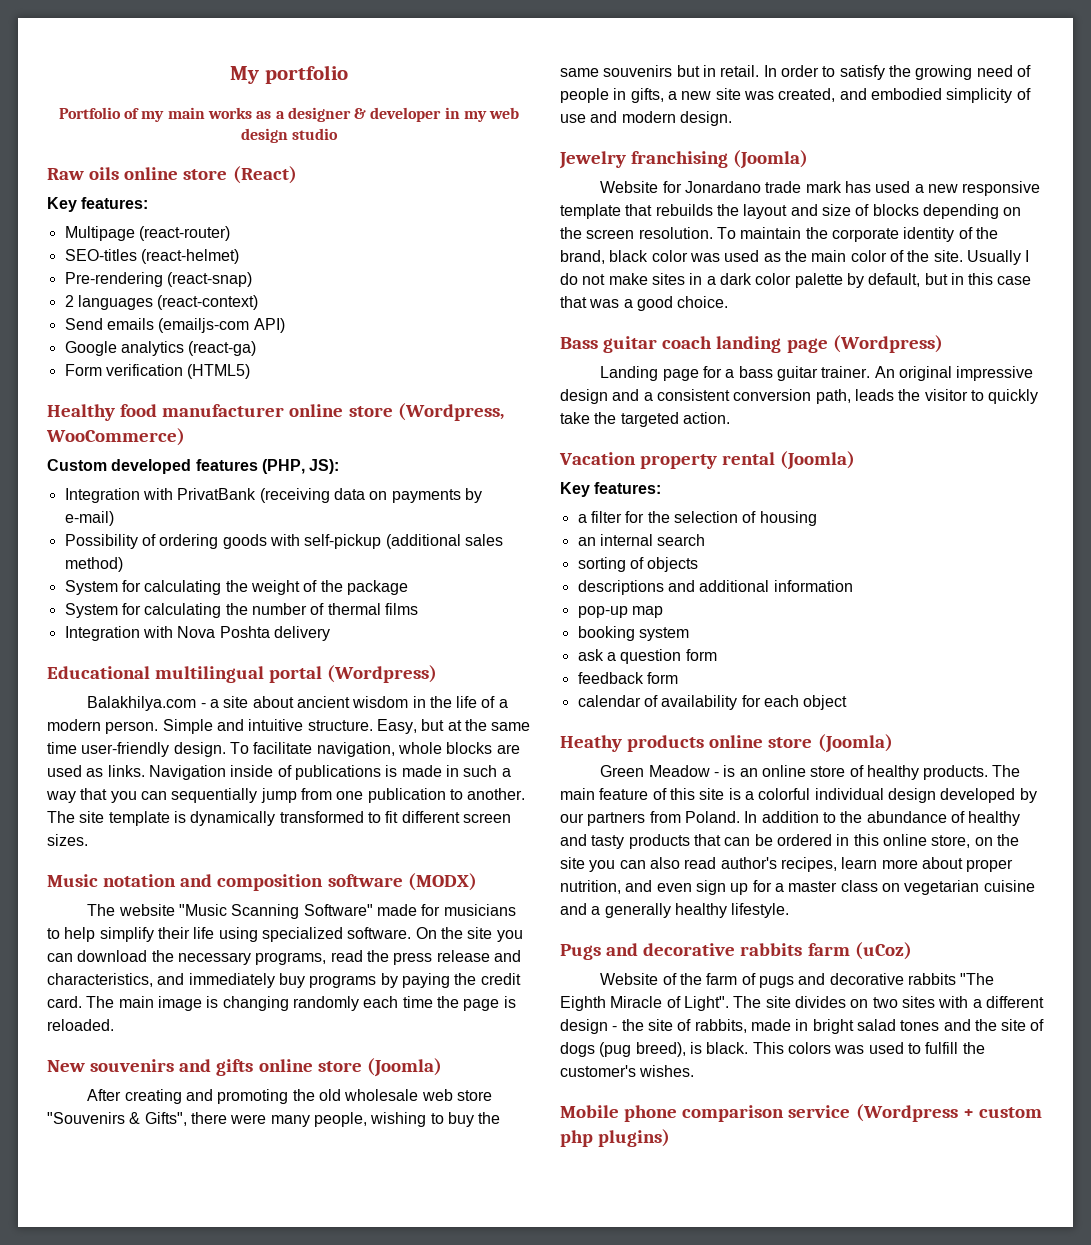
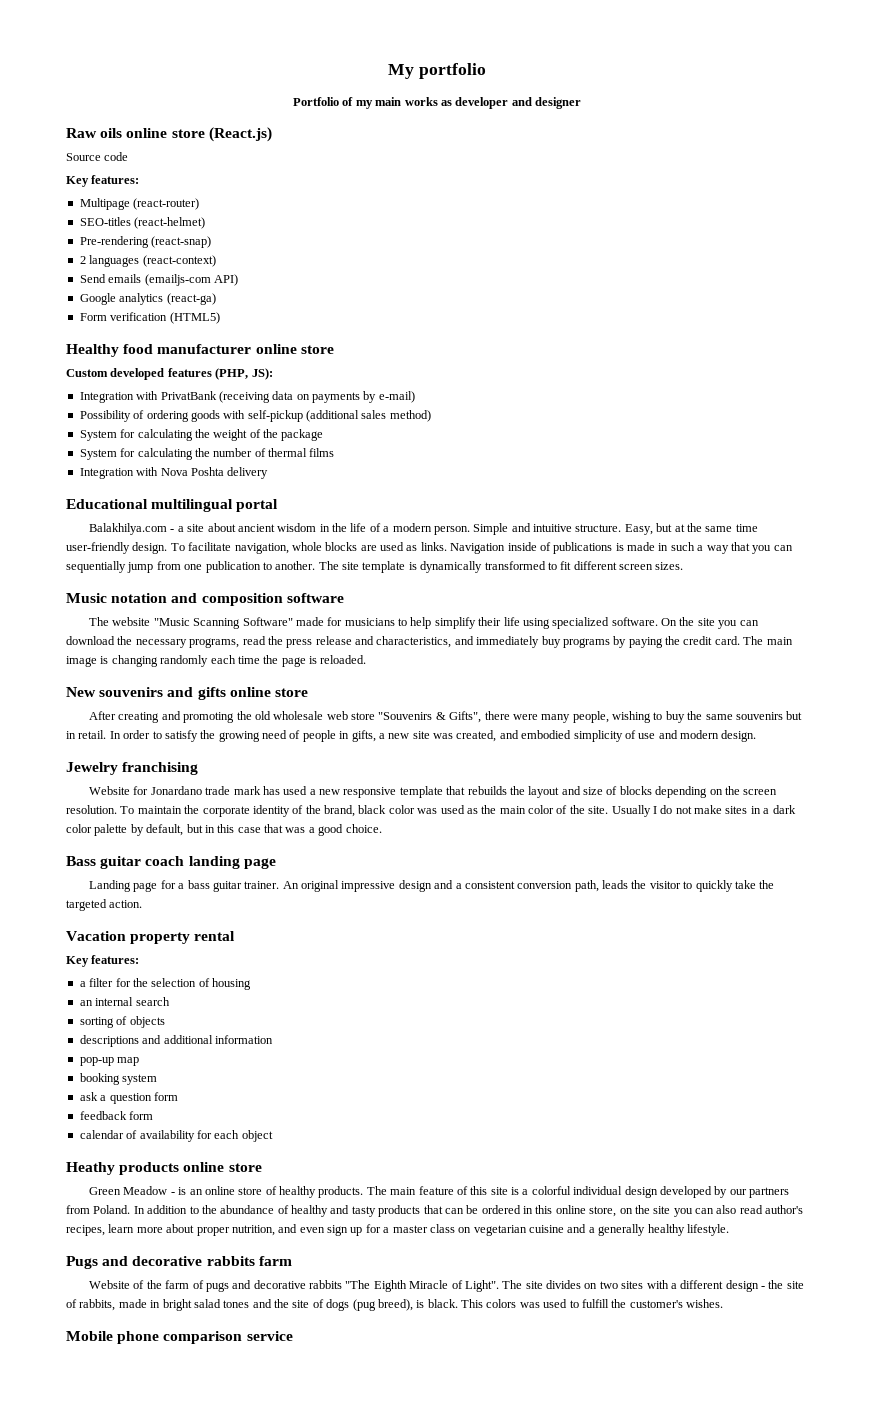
[275,111,285,119] a -> [455,97,532,109] developer and
[354,107,520,122] [240,128,339,143] & developer in my web design studio -> (581, 103) none
[232,166,297,184] (React) -> [208,127,272,142] [66,152,129,161] (React.js) // Source code
[397,403,504,421] [46,428,185,446] (Wordpress, WooCommerce) -> (334, 349) none
[327,665,438,683] (Wordpress) -> (279, 505) none
[407,873,477,891] (MODX) -> (344, 598) none
[366,1058,442,1077] (Joomla) -> (308, 692) none
[733,150,809,169] (Joomla) -> (199, 768) none
[832,335,943,353] (Wordpress) -> (276, 863) none
[780,451,856,470] (Joomla) -> (236, 936) none
[817,734,893,753] (Joomla) -> (262, 1167) none
[854,942,912,960] (uCoz) -> (292, 1261) none
[855,1104,1042,1122] [560,1129,671,1147] (Wordpress + custom php plugins) -> (293, 1336) none

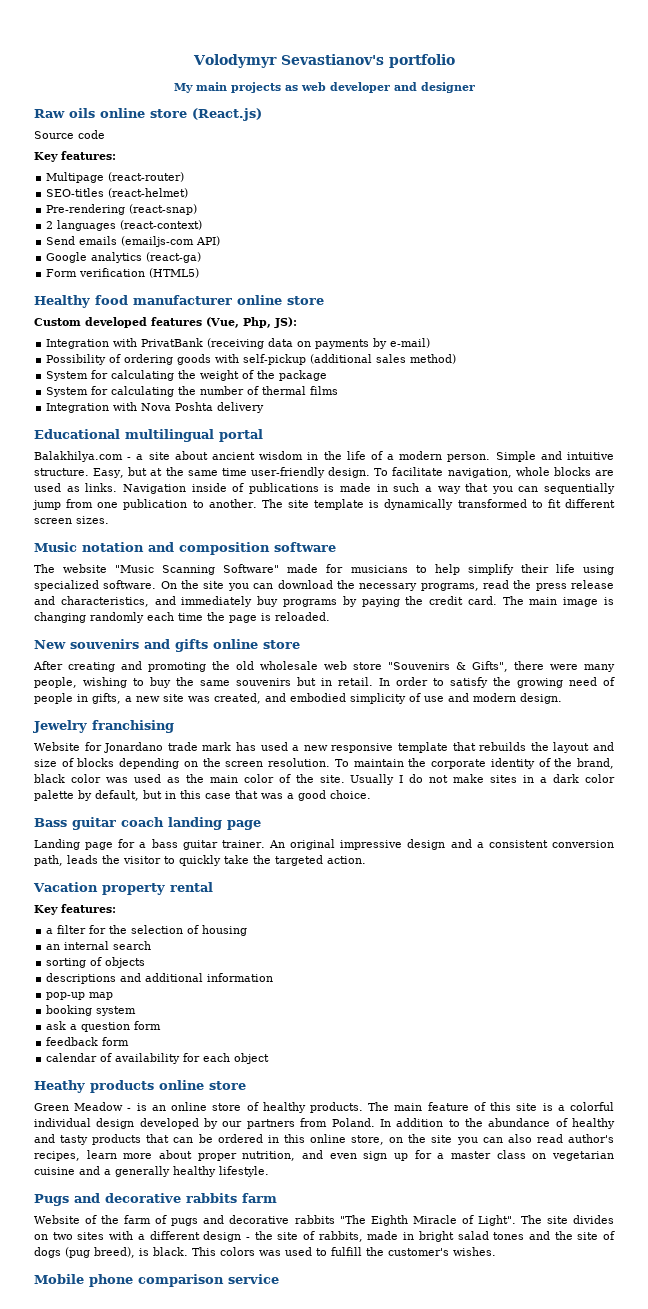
[388,64,415,79] My -> [192,54,384,68] Volodymyr Sevastianov's
[293,97,452,109] Portfolio of my main works as -> [173,82,326,93] My main projects as web
[215,368,249,380] (PHP, -> [206,317,271,328] (Vue, Php,

